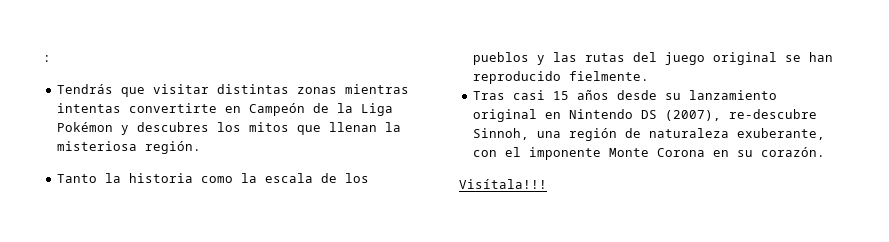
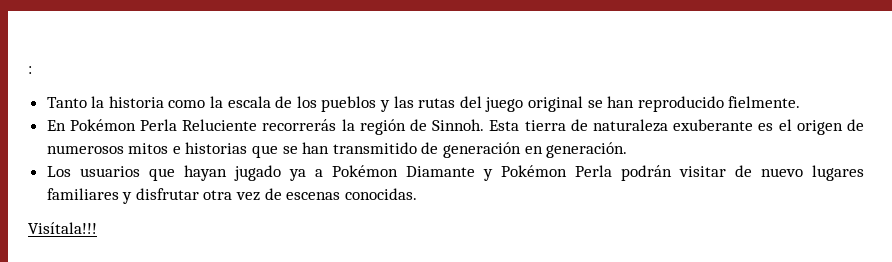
[56,84,409,97] [56,103,393,116] [56,122,401,135] [56,141,201,154] // Tendrás que visitar distintas zonas mientras intentas convertirte en Campeón de la Liga Pokémon y descubres los mitos que llenan la misteriosa región. -> (32, 70) none
[472,90,777,100] [472,109,817,122] [472,128,825,141] [472,147,825,160] Tras casi 15 años desde su lanzamiento original en Nintendo DS (2007), re-descubre Sinnoh, una región de naturaleza exuberante, con el imponente Monte Corona en su corazón. -> [46,119,864,135] [46,142,628,158] [46,165,864,181] [46,188,417,204] En Pokémon Perla Reluciente recorrerás la región de Sinnoh. Esta tierra de naturaleza exuberante es el origen de numerosos mitos e historias que se han transmitido de generación en generación. // Los usuarios que hayan jugado ya a Pokémon Diamante y Pokémon Perla podrán visitar de nuevo lugares familiares y disfrutar otra vez de escenas conocidas.

